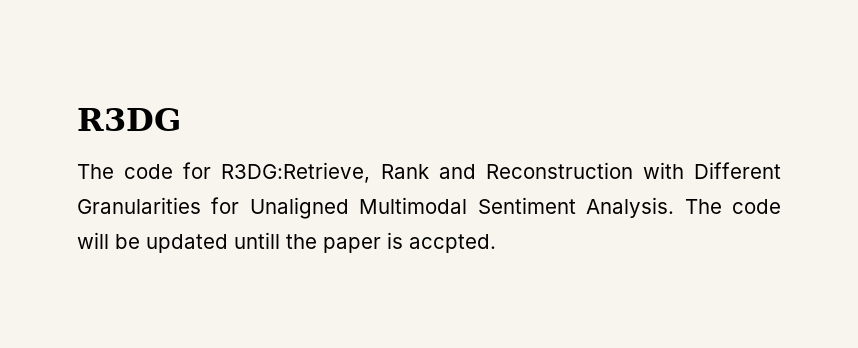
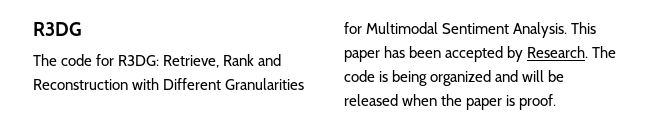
[221,162,371,183] R3DG:Retrieve, -> [118,55,220,68] R3DG: Retrieve,
[249,197,349,219] Unaligned -> (362, 28) none
[684,199,781,214] [77,232,280,253] The code will be updated untill -> [571,22,597,34] [344,46,617,62] [344,70,565,86] [344,94,438,106] This paper has been accepted by Research. The code is being organized and will be released when
[409,234,496,253] accpted. -> [519,94,557,110] proof.

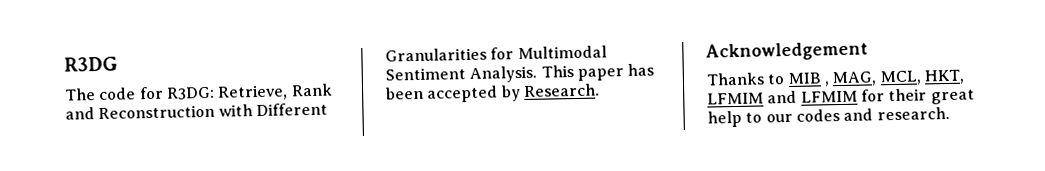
[592,46,617,58] [344,70,565,86] [344,94,557,110] The code is being organized and will be released when the paper is proof. -> [705,41,868,62] [706,69,965,87] [707,88,975,105] [707,106,950,128] // Acknowledgement // Thanks to MIB , MAG, MCL, HKT, LFMIM and LFMIM for their great help to our codes and research.

